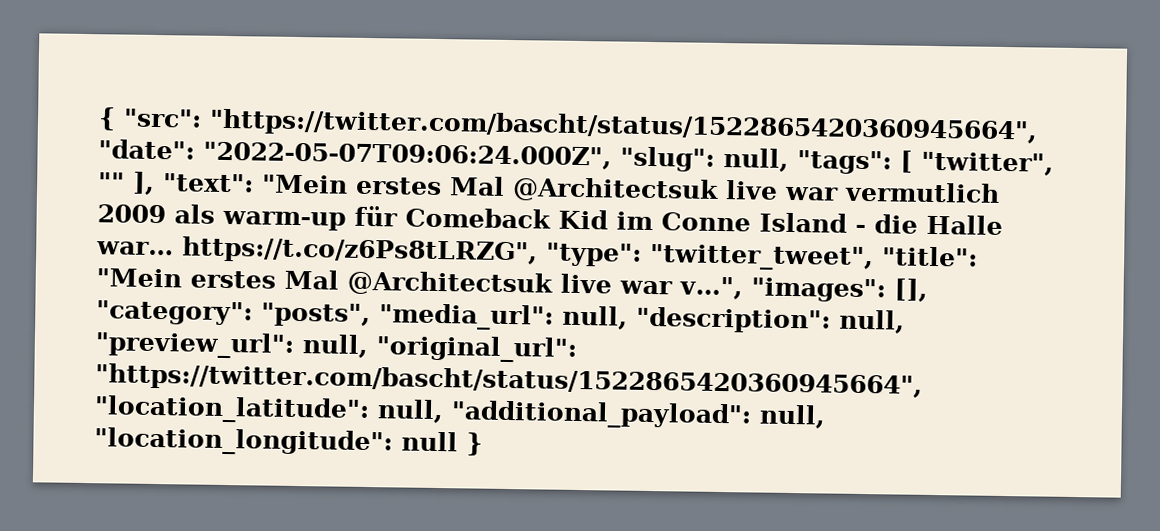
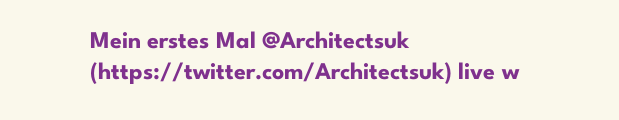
[98,107,1038,145] [98,139,1054,176] [98,171,1000,203] [97,204,1003,235] [96,236,978,272] [96,268,928,303] [96,300,905,334] [95,331,577,363] [95,363,923,399] [94,395,826,430] [94,427,483,457] { "src": "https://twitter.com/bascht/status/1522865420360945664", "date": "2022-05-07T09:06:24.000Z", "slug": null, "tags": [ "twitter", "" ], "text": "Mein erstes Mal @Architectsuk live war vermutlich 2009 als warm-up für Comeback Kid im Conne Island - die Halle war… https://t.co/z6Ps8tLRZG", "type": "twitter_tweet", "title": "Mein erstes Mal @Architectsuk live war v…", "images": [], "category": "posts", "media_url": null, "description": null, "preview_url": null, "original_url": "https://twitter.com/bascht/status/1522865420360945664", "location_latitude": null, "additional_payload": null, "location_longitude": null } -> [90,31,411,49] [90,62,520,84] Mein erstes Mal @Architectsuk (https://twitter.com/Architectsuk) live w

